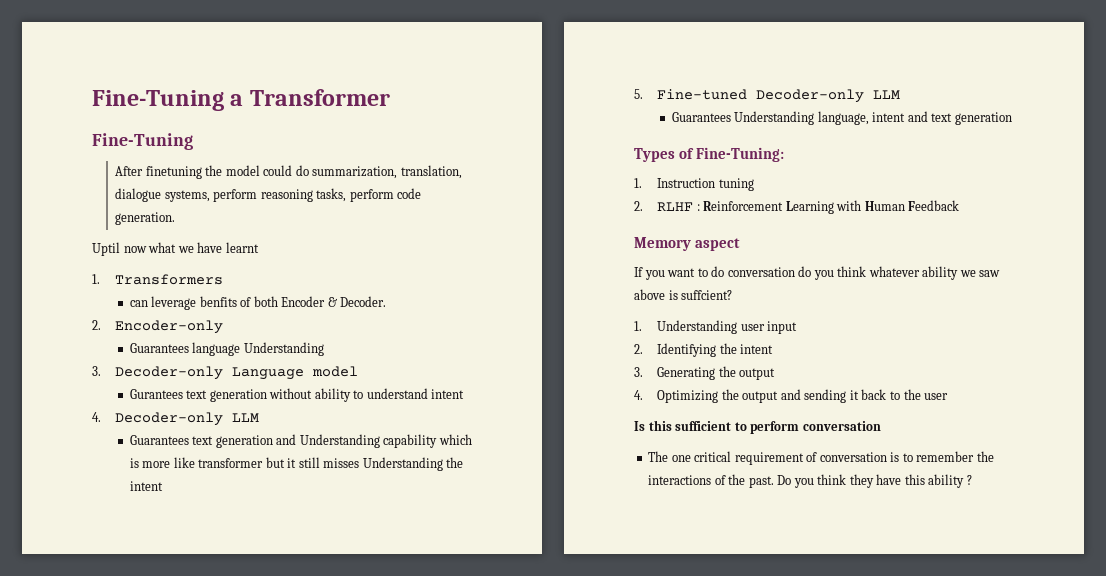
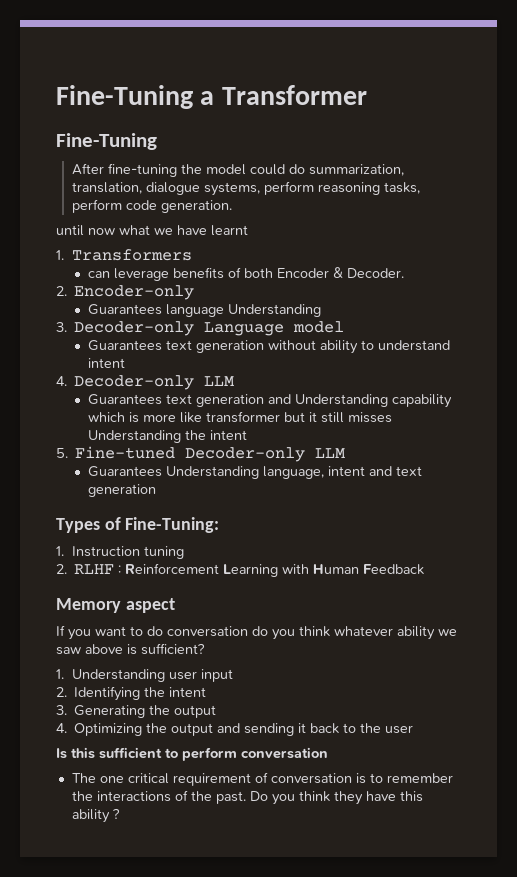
[145,166,202,179] finetuning -> [108,163,178,177] fine-tuning
[92,242,120,256] Uptil -> [56,225,84,236] until
[199,296,237,307] benfits -> [173,267,225,279] benefits
[129,389,183,399] Gurantees -> [88,340,163,351] Guarantees
[681,290,733,300] suffcient? -> [141,643,205,655] sufficient?

